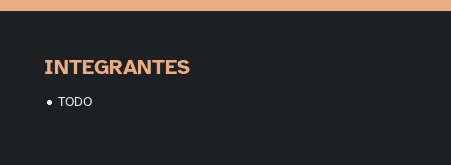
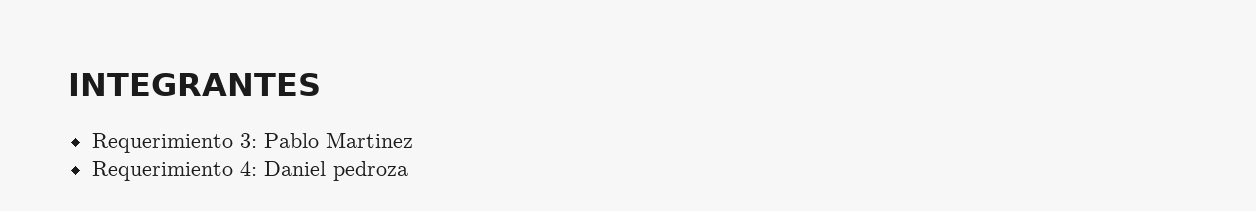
[58,97,93,106] TODO -> [91,132,413,153] [91,161,408,181] Requerimiento 3: Pablo Martinez // Requerimiento 4: Daniel pedroza

